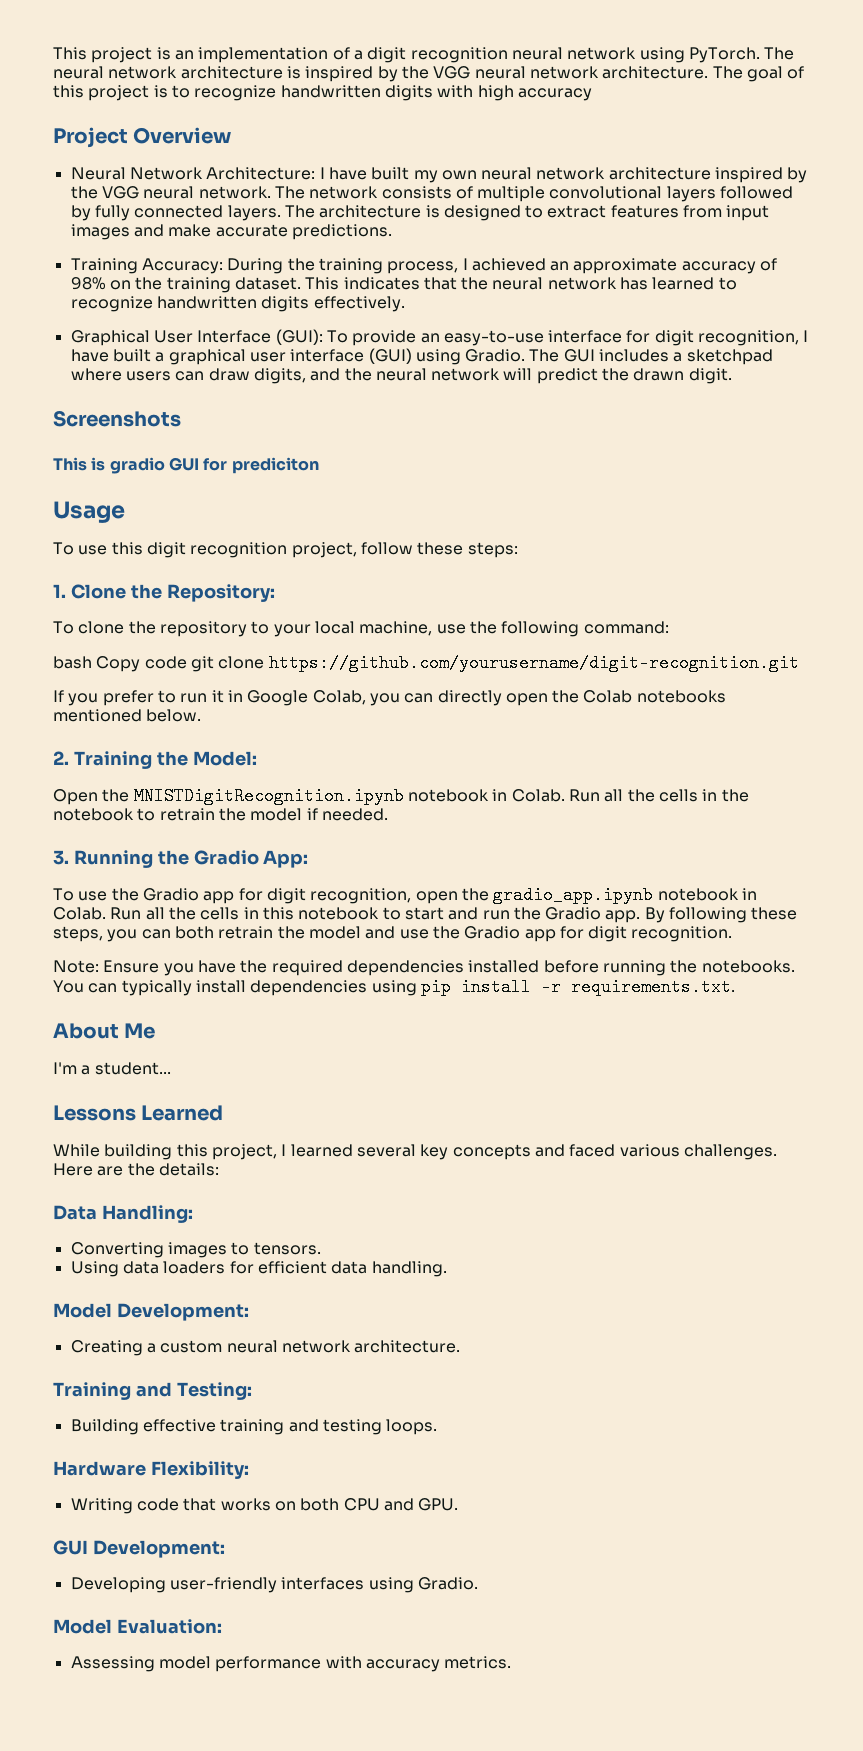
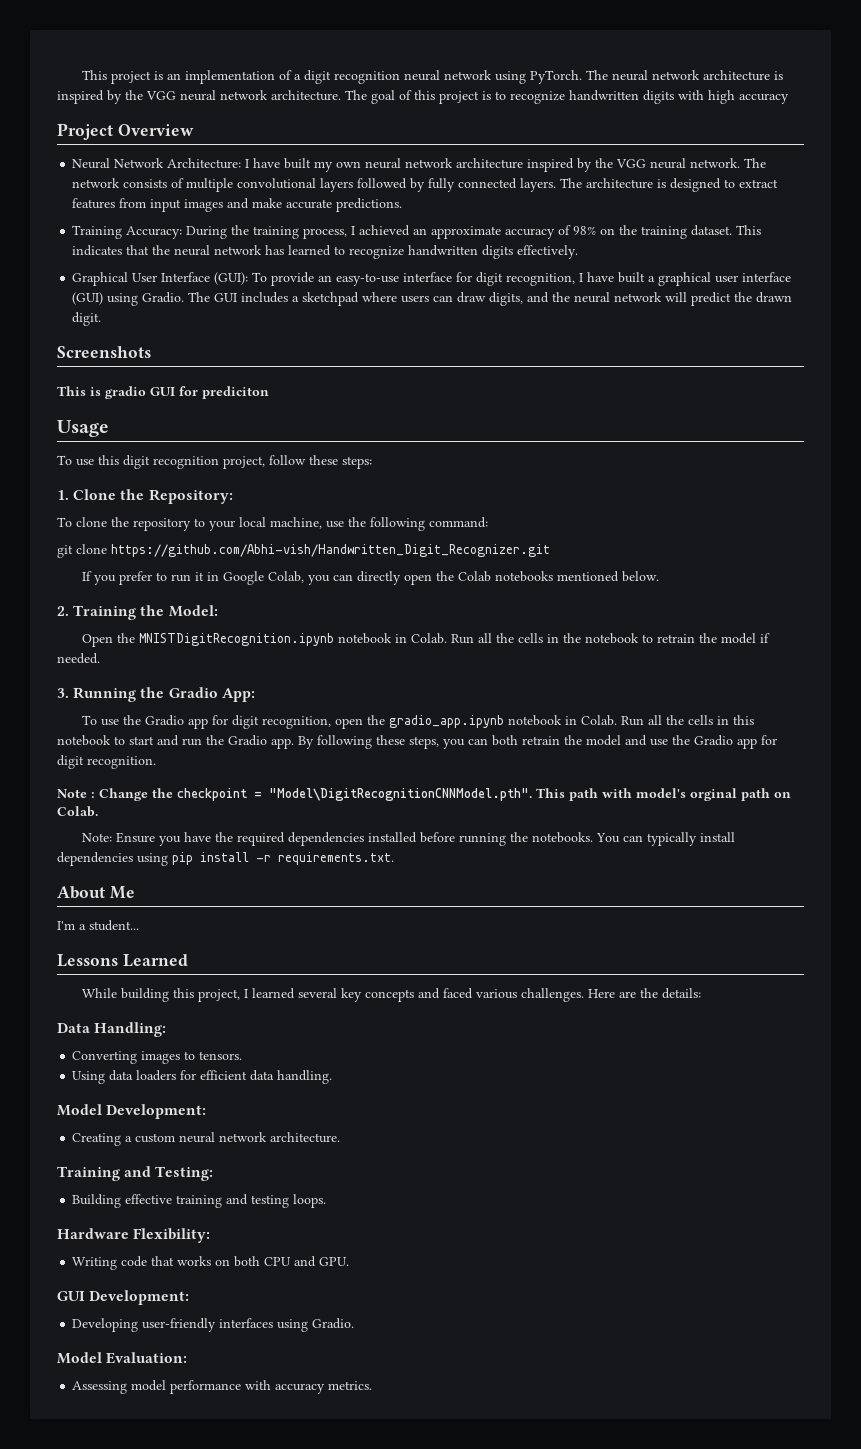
[53,656,187,672] bash Copy code -> (488, 522) none
[268,654,799,672] https://github.com/yourusername/digit-recognition.git -> [111,544,550,557] https://github.com/Abhi-vish/Handwritten_Digit_Recognizer.git
(733, 934) none -> [57,788,791,801] [57,806,98,817] // Note : Change the checkpoint = "Model\DigitRecognitionCNNModel.pth". This path with model's orginal path on Colab.

